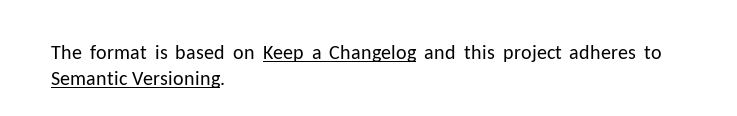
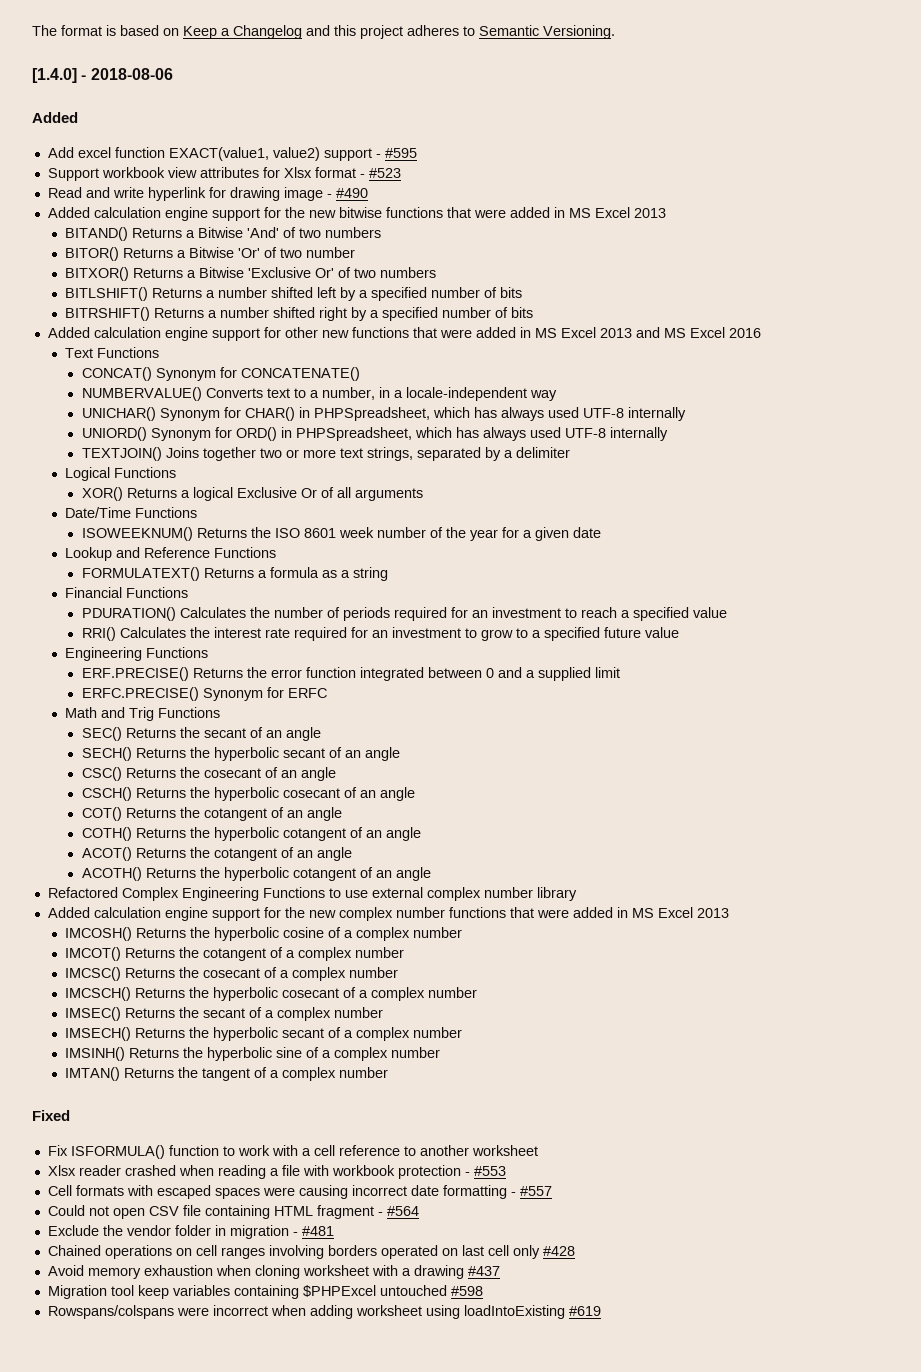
(226, 79) none -> [32,68,173,83] [32,112,78,123] [47,147,417,161] [47,167,401,181] [47,187,368,201] [47,207,666,221] [64,227,381,241] [64,247,355,261] [64,267,436,281] [64,287,522,301] [64,307,533,321] [47,327,761,341] [64,347,159,358] [81,367,360,381] [81,387,557,401] [81,407,686,421] [81,427,668,441] [81,447,570,461] [64,467,176,481] [81,487,423,501] [64,507,197,518] [81,527,601,541] [64,547,276,561] [81,567,388,581] [64,587,188,598] [81,607,727,621] [81,627,679,641] [64,647,208,661] [81,667,620,681] [81,687,327,701] [64,707,220,721] [81,727,321,741] [81,747,400,761] [81,767,336,781] [81,787,415,801] [81,807,342,821] [81,827,421,841] [81,847,352,861] [81,867,431,881] [47,887,577,901] [47,907,729,921] [64,927,462,941] [64,947,404,961] [64,967,398,981] [64,987,477,1001] [64,1007,383,1021] [64,1027,462,1041] [64,1047,440,1061] [64,1067,388,1081] [32,1110,70,1121] [47,1145,538,1159] [47,1165,506,1179] [47,1185,552,1199] [47,1205,419,1219] [47,1225,334,1239] [47,1245,575,1259] [47,1265,500,1279] [47,1285,483,1299] [47,1305,601,1319] // [1.4.0] - 2018-08-06 // Added // Add excel function EXACT(value1, value2) support - #595 // Support workbook view attributes for Xlsx format - #523 // Read and write hyperlink for drawing image - #490 // Added calculation engine support for the new bitwise functions that were added in MS Excel 2013 // BITAND() Returns a Bitwise 'And' of two numbers // BITOR() Returns a Bitwise 'Or' of two number // BITXOR() Returns a Bitwise 'Exclusive Or' of two numbers // BITLSHIFT() Returns a number shifted left by a specified number of bits // BITRSHIFT() Returns a number shifted right by a specified number of bits // Added calculation engine support for other new functions that were added in MS Excel 2013 and MS Excel 2016 // Text Functions // CONCAT() Synonym for CONCATENATE() // NUMBERVALUE() Converts text to a number, in a locale-independent way // UNICHAR() Synonym for CHAR() in PHPSpreadsheet, which has always used UTF-8 internally // UNIORD() Synonym for ORD() in PHPSpreadsheet, which has always used UTF-8 internally // TEXTJOIN() Joins together two or more text strings, separated by a delimiter // Logical Functions // XOR() Returns a logical Exclusive Or of all arguments // Date/Time Functions // ISOWEEKNUM() Returns the ISO 8601 week number of the year for a given date // Lookup and Reference Functions // FORMULATEXT() Returns a formula as a string // Financial Functions // PDURATION() Calculates the number of periods required for an investment to reach a specified value // RRI() Calculates the interest rate required for an investment to grow to a specified future value // Engineering Functions // ERF.PRECISE() Returns the error function integrated between 0 and a supplied limit // ERFC.PRECISE() Synonym for ERFC // Math and Trig Functions // SEC() Returns the secant of an angle // SECH() Returns the hyperbolic secant of an angle // CSC() Returns the cosecant of an angle // CSCH() Returns the hyperbolic cosecant of an angle // COT() Returns the cotangent of an angle // COTH() Returns the hyperbolic cotangent of an angle // ACOT() Returns the cotangent of an angle // ACOTH() Returns the hyperbolic cotangent of an angle // Refactored Complex Engineering Functions to use external complex number library // Added calculation engine support for the new complex number functions that were added in MS Excel 2013 // IMCOSH() Returns the hyperbolic cosine of a complex number // IMCOT() Returns the cotangent of a complex number // IMCSC() Returns the cosecant of a complex number // IMCSCH() Returns the hyperbolic cosecant of a complex number // IMSEC() Returns the secant of a complex number // IMSECH() Returns the hyperbolic secant of a complex number // IMSINH() Returns the hyperbolic sine of a complex number // IMTAN() Returns the tangent of a complex number // Fixed // Fix ISFORMULA() function to work with a cell reference to another worksheet // Xlsx reader crashed when reading a file with workbook protection - #553 // Cell formats with escaped spaces were causing incorrect date formatting - #557 // Could not open CSV file containing HTML fragment - #564 // Exclude the vendor folder in migration - #481 // Chained operations on cell ranges involving borders operated on last cell only #428 // Avoid memory exhaustion when cloning worksheet with a drawing #437 // Migration tool keep variables containing $PHPExcel untouched #598 // Rowspans/colspans were incorrect when adding worksheet using loadIntoExisting #619

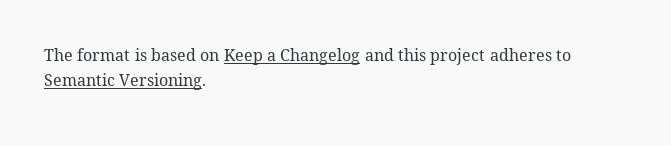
[32,68,173,83] [32,112,78,123] [47,147,417,161] [47,167,401,181] [47,187,368,201] [47,207,666,221] [64,227,381,241] [64,247,355,261] [64,267,436,281] [64,287,522,301] [64,307,533,321] [47,327,761,341] [64,347,159,358] [81,367,360,381] [81,387,557,401] [81,407,686,421] [81,427,668,441] [81,447,570,461] [64,467,176,481] [81,487,423,501] [64,507,197,518] [81,527,601,541] [64,547,276,561] [81,567,388,581] [64,587,188,598] [81,607,727,621] [81,627,679,641] [64,647,208,661] [81,667,620,681] [81,687,327,701] [64,707,220,721] [81,727,321,741] [81,747,400,761] [81,767,336,781] [81,787,415,801] [81,807,342,821] [81,827,421,841] [81,847,352,861] [81,867,431,881] [47,887,577,901] [47,907,729,921] [64,927,462,941] [64,947,404,961] [64,967,398,981] [64,987,477,1001] [64,1007,383,1021] [64,1027,462,1041] [64,1047,440,1061] [64,1067,388,1081] [32,1110,70,1121] [47,1145,538,1159] [47,1165,506,1179] [47,1185,552,1199] [47,1205,419,1219] [47,1225,334,1239] [47,1245,575,1259] [47,1265,500,1279] [47,1285,483,1299] [47,1305,601,1319] // [1.4.0] - 2018-08-06 // Added // Add excel function EXACT(value1, value2) support - #595 // Support workbook view attributes for Xlsx format - #523 // Read and write hyperlink for drawing image - #490 // Added calculation engine support for the new bitwise functions that were added in MS Excel 2013 // BITAND() Returns a Bitwise 'And' of two numbers // BITOR() Returns a Bitwise 'Or' of two number // BITXOR() Returns a Bitwise 'Exclusive Or' of two numbers // BITLSHIFT() Returns a number shifted left by a specified number of bits // BITRSHIFT() Returns a number shifted right by a specified number of bits // Added calculation engine support for other new functions that were added in MS Excel 2013 and MS Excel 2016 // Text Functions // CONCAT() Synonym for CONCATENATE() // NUMBERVALUE() Converts text to a number, in a locale-independent way // UNICHAR() Synonym for CHAR() in PHPSpreadsheet, which has always used UTF-8 internally // UNIORD() Synonym for ORD() in PHPSpreadsheet, which has always used UTF-8 internally // TEXTJOIN() Joins together two or more text strings, separated by a delimiter // Logical Functions // XOR() Returns a logical Exclusive Or of all arguments // Date/Time Functions // ISOWEEKNUM() Returns the ISO 8601 week number of the year for a given date // Lookup and Reference Functions // FORMULATEXT() Returns a formula as a string // Financial Functions // PDURATION() Calculates the number of periods required for an investment to reach a specified value // RRI() Calculates the interest rate required for an investment to grow to a specified future value // Engineering Functions // ERF.PRECISE() Returns the error function integrated between 0 and a supplied limit // ERFC.PRECISE() Synonym for ERFC // Math and Trig Functions // SEC() Returns the secant of an angle // SECH() Returns the hyperbolic secant of an angle // CSC() Returns the cosecant of an angle // CSCH() Returns the hyperbolic cosecant of an angle // COT() Returns the cotangent of an angle // COTH() Returns the hyperbolic cotangent of an angle // ACOT() Returns the cotangent of an angle // ACOTH() Returns the hyperbolic cotangent of an angle // Refactored Complex Engineering Functions to use external complex number library // Added calculation engine support for the new complex number functions that were added in MS Excel 2013 // IMCOSH() Returns the hyperbolic cosine of a complex number // IMCOT() Returns the cotangent of a complex number // IMCSC() Returns the cosecant of a complex number // IMCSCH() Returns the hyperbolic cosecant of a complex number // IMSEC() Returns the secant of a complex number // IMSECH() Returns the hyperbolic secant of a complex number // IMSINH() Returns the hyperbolic sine of a complex number // IMTAN() Returns the tangent of a complex number // Fixed // Fix ISFORMULA() function to work with a cell reference to another worksheet // Xlsx reader crashed when reading a file with workbook protection - #553 // Cell formats with escaped spaces were causing incorrect date formatting - #557 // Could not open CSV file containing HTML fragment - #564 // Exclude the vendor folder in migration - #481 // Chained operations on cell ranges involving borders operated on last cell only #428 // Avoid memory exhaustion when cloning worksheet with a drawing #437 // Migration tool keep variables containing $PHPExcel untouched #598 // Rowspans/colspans were incorrect when adding worksheet using loadIntoExisting #619 -> (207, 81) none

